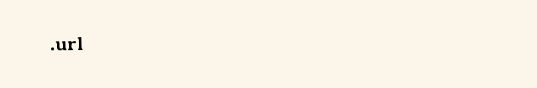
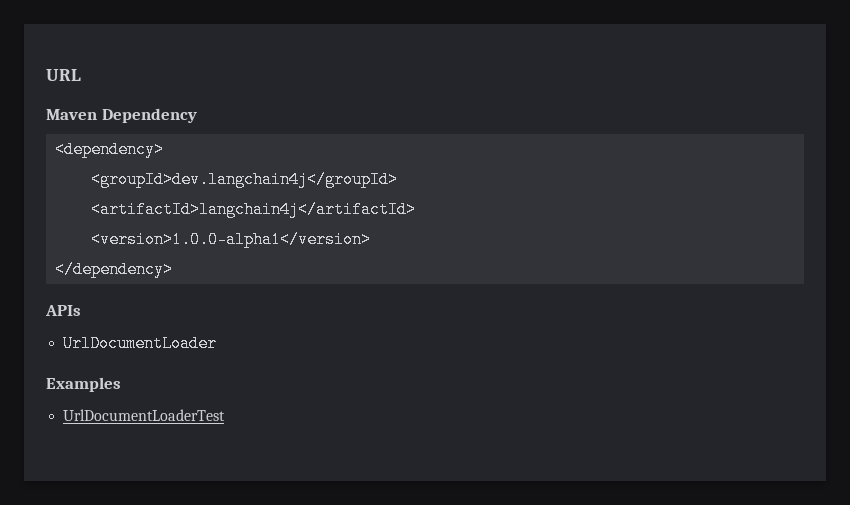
[49,37,84,51] .url -> [46,69,81,81] [46,108,197,123] [55,141,165,158] [91,171,399,188] [91,201,417,218] [91,231,372,248] [55,261,174,278] [45,305,81,316] [63,335,218,352] [46,377,121,392] [63,409,226,421] URL // Maven Dependency // <dependency> // <groupId>dev.langchain4j</groupId> // <artifactId>langchain4j</artifactId> // <version>1.0.0-alpha1</version> // </dependency> // APIs // UrlDocumentLoader // Examples // UrlDocumentLoaderTest

